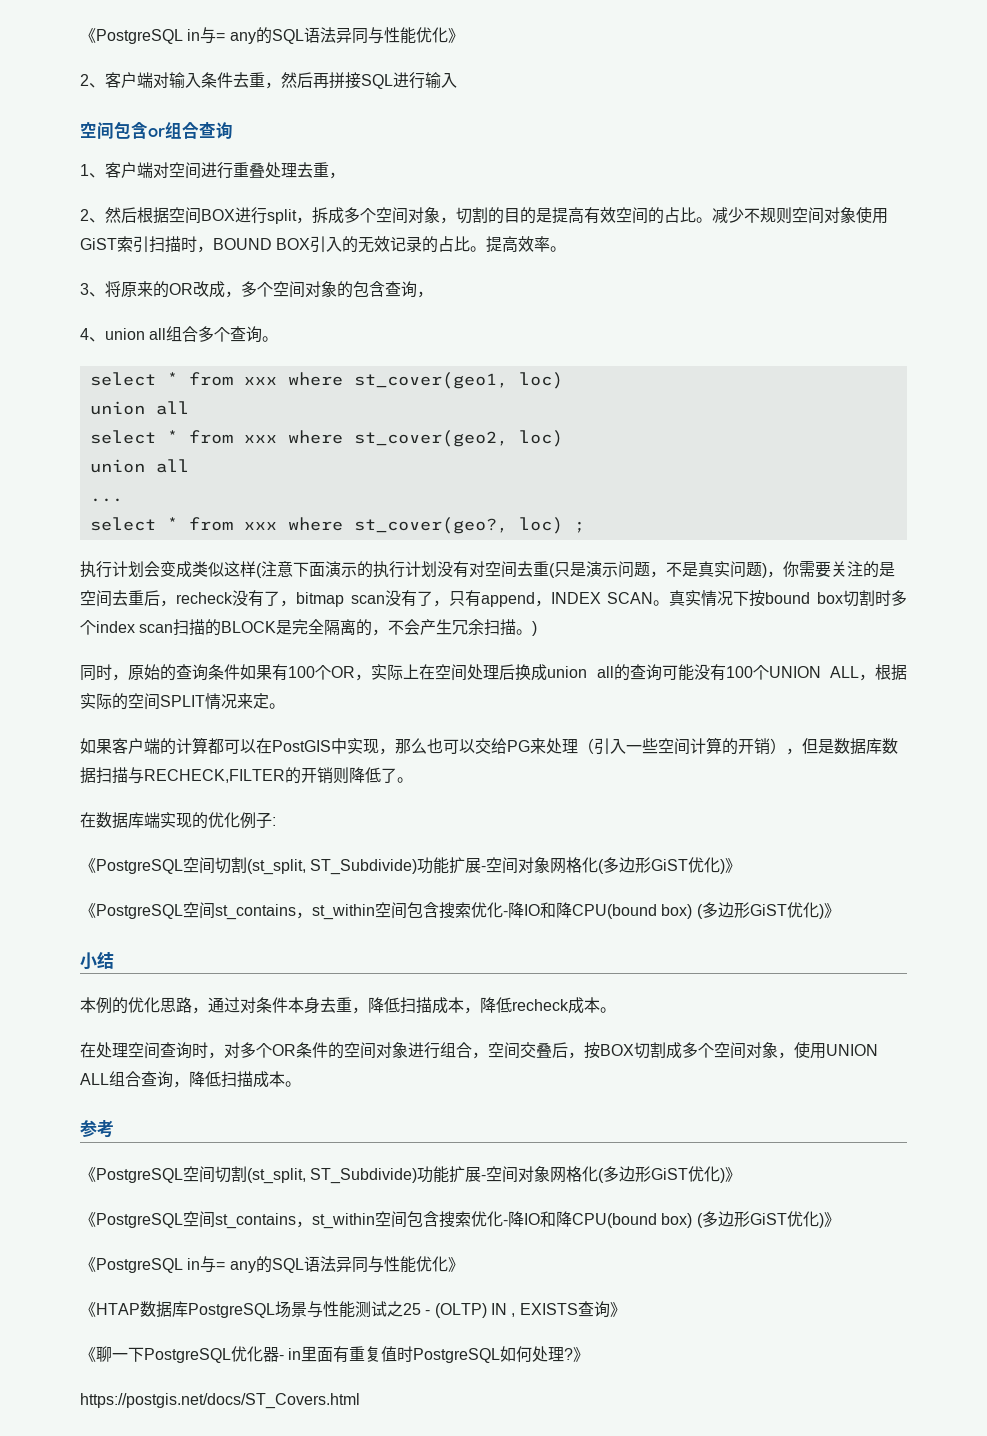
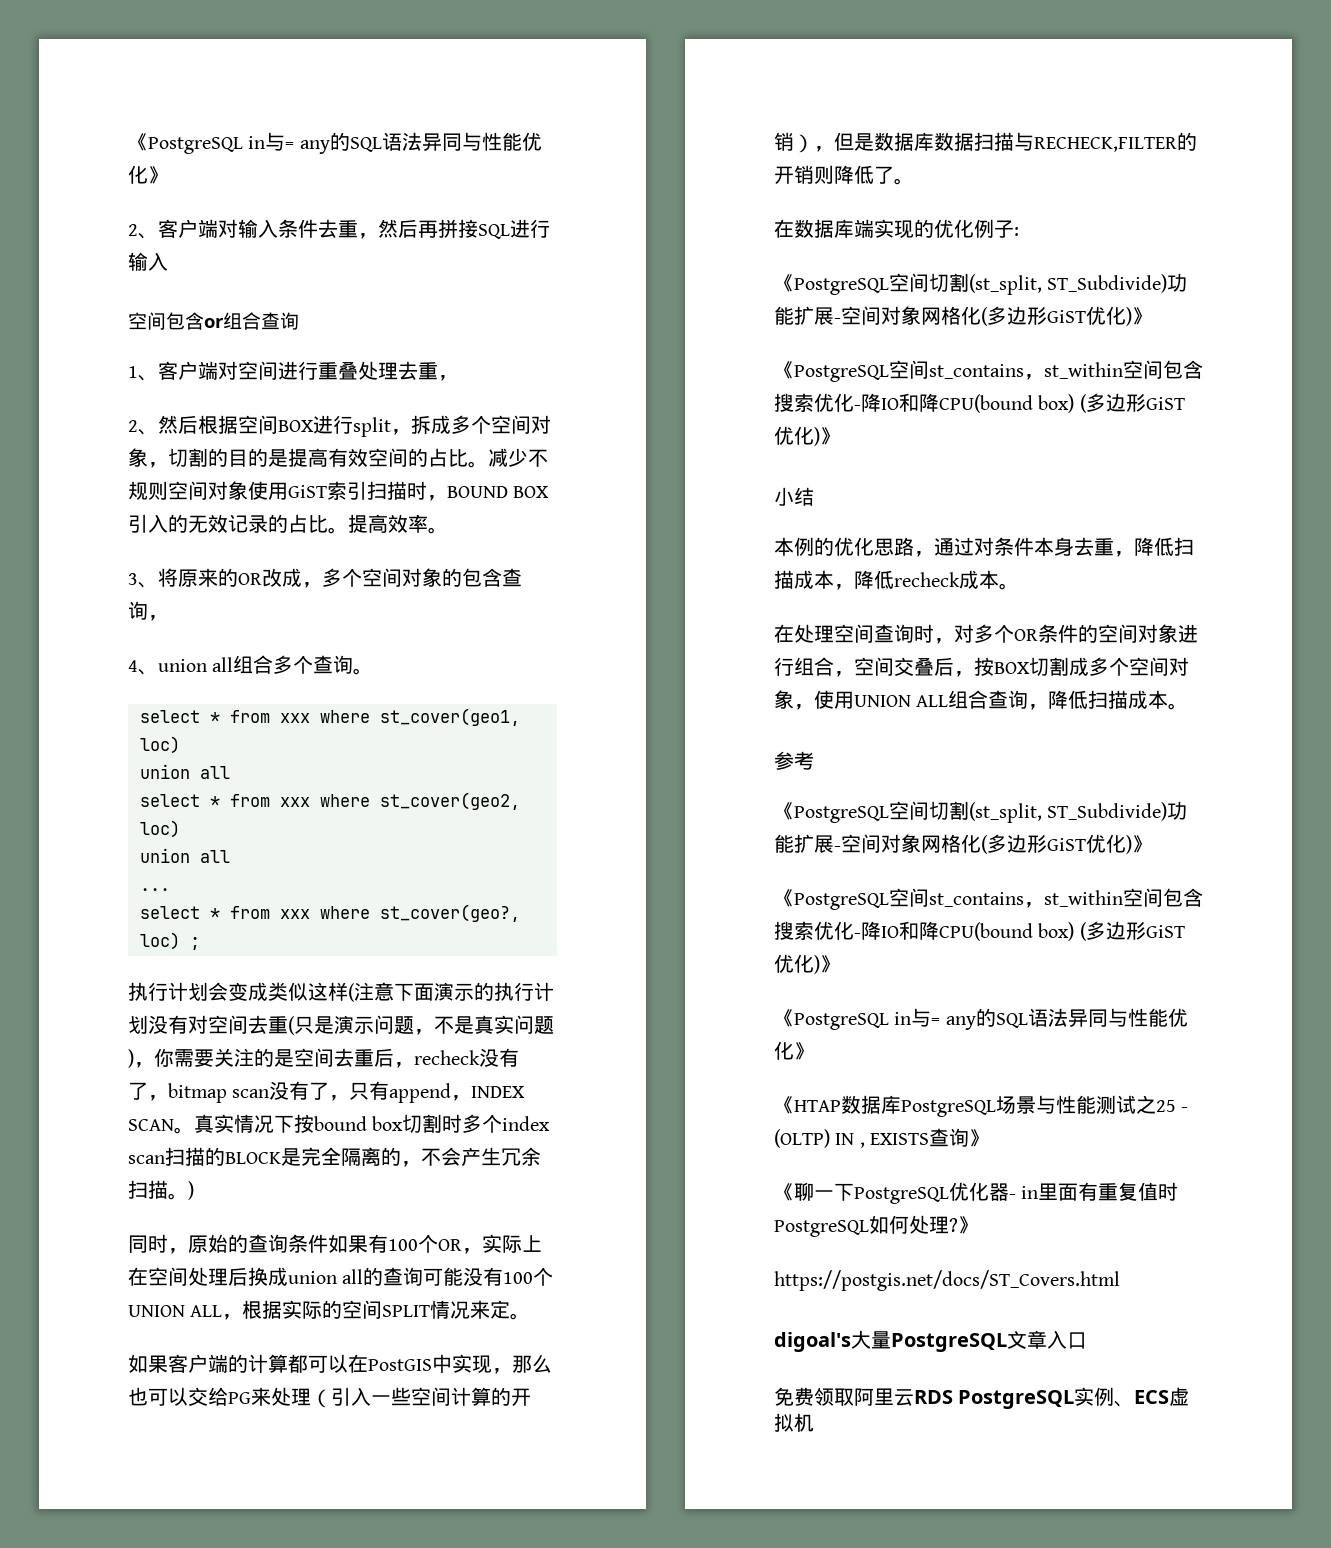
(360, 1401) none -> [774,1330,1087,1352] [774,1387,1190,1409] [774,1413,814,1432] // digoal's大量PostgreSQL文章入口 // 免费领取阿里云RDS PostgreSQL实例、ECS虚拟机

